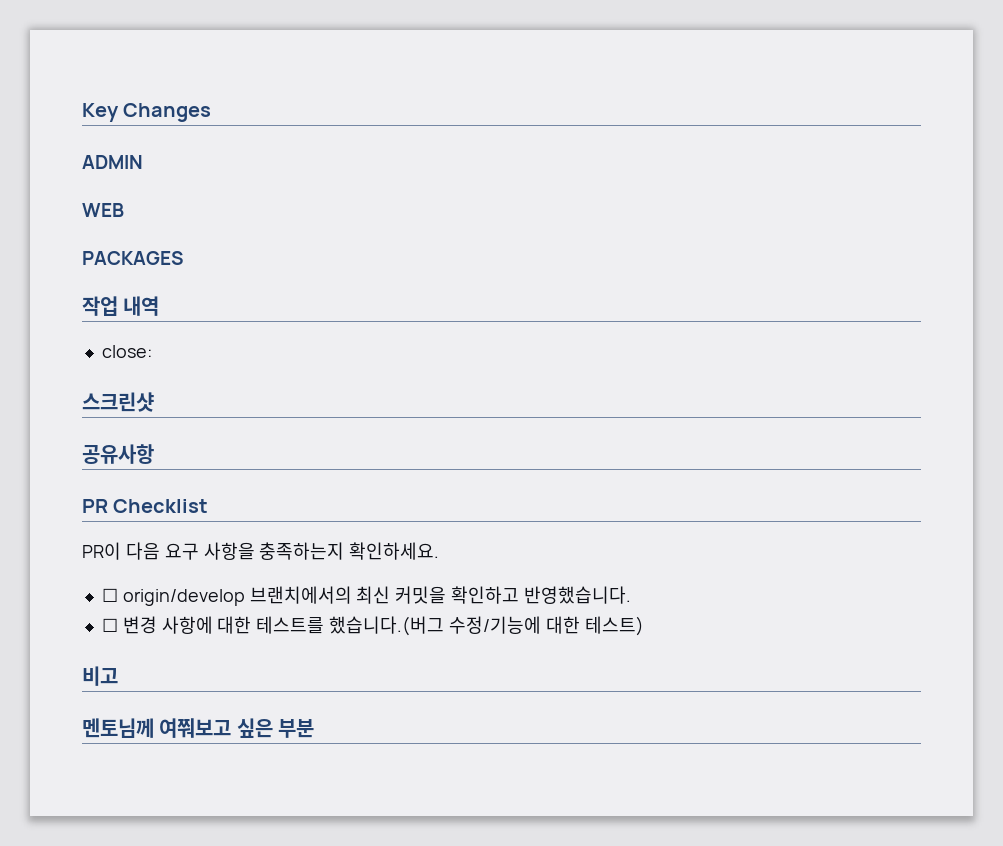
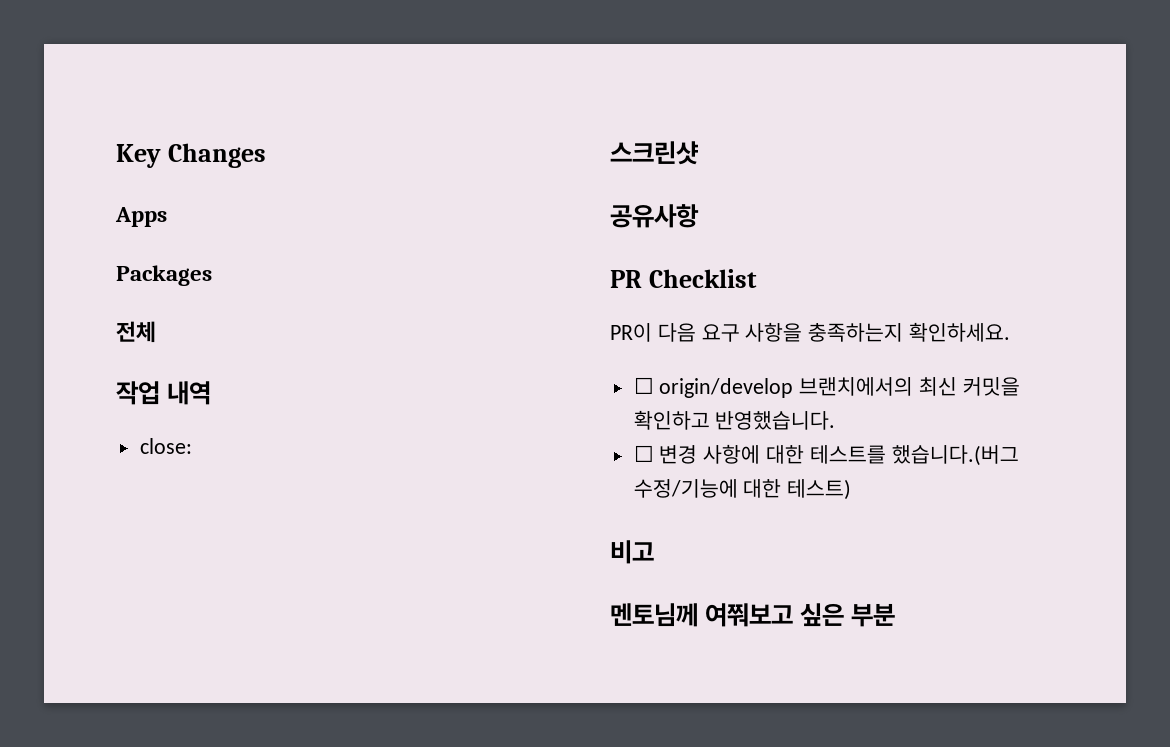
[82,155,143,169] [82,203,124,217] [82,251,184,265] ADMIN // WEB // PACKAGES -> [115,207,167,227] [116,265,212,286] [116,321,156,343] Apps // Packages // 전체

